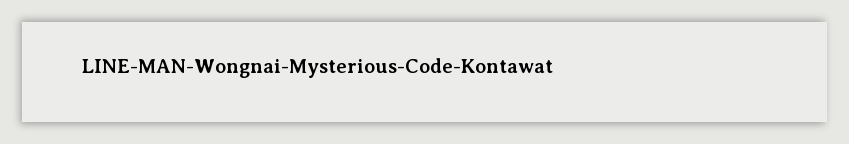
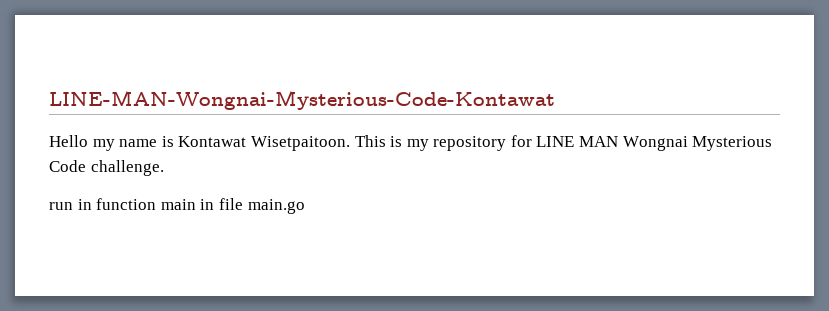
(553, 68) none -> [49,135,773,151] [49,160,164,176] [49,198,305,214] // Hello my name is Kontawat Wisetpaitoon. This is my repository for LINE MAN Wongnai Mysterious Code challenge. // run in function main in file main.go

